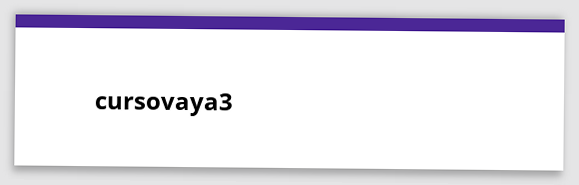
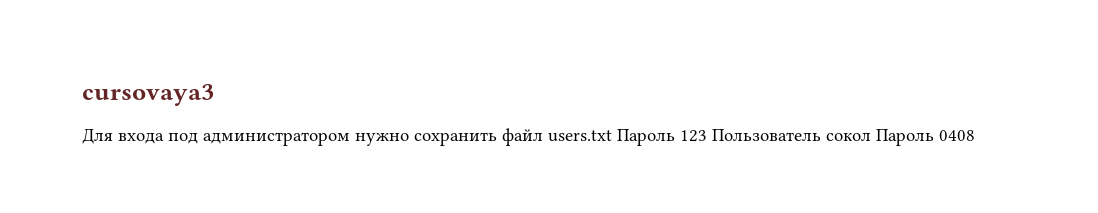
(233, 104) none -> [82,128,975,146] // Для входа под администратором нужно сохранить файл users.txt Пароль 123 Пользователь сокол Пароль 0408

